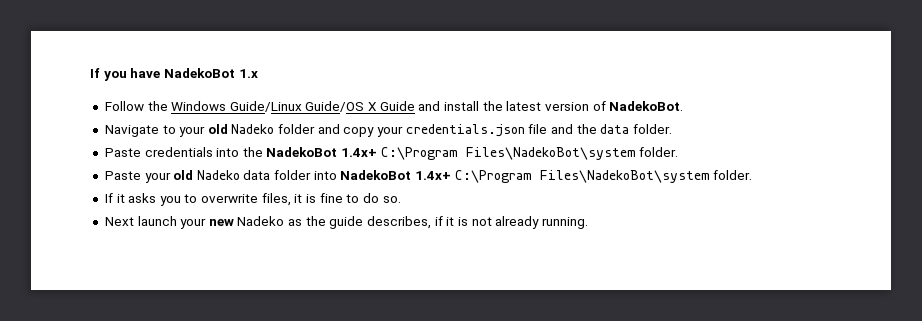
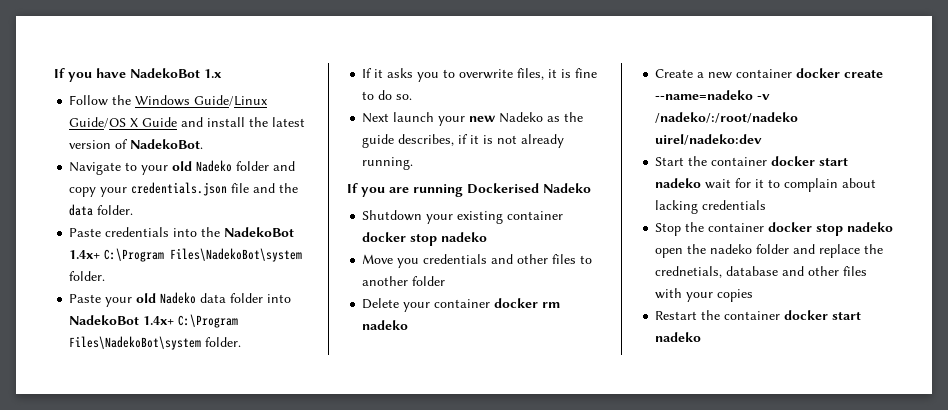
(588, 223) none -> [347,183,591,197] [362,210,564,224] [362,232,488,246] [362,254,593,268] [362,276,446,286] [362,298,561,312] [362,320,409,330] [655,68,884,79] [655,90,771,100] [655,112,799,123] [655,134,763,145] [655,156,849,166] [655,178,877,192] [655,200,767,214] [655,222,894,236] [655,244,884,258] [655,266,868,278] [655,288,754,302] [655,310,862,320] [655,332,702,342] // If you are running Dockerised Nadeko // Shutdown your existing container docker stop nadeko // Move you credentials and other files to another folder // Delete your container docker rm nadeko // Create a new container docker create --name=nadeko -v /nadeko/:/root/nadeko uirel/nadeko:dev // Start the container docker start nadeko wait for it to complain about lacking credentials // Stop the container docker stop nadeko open the nadeko folder and replace the crednetials, database and other files with your copies // Restart the container docker start nadeko

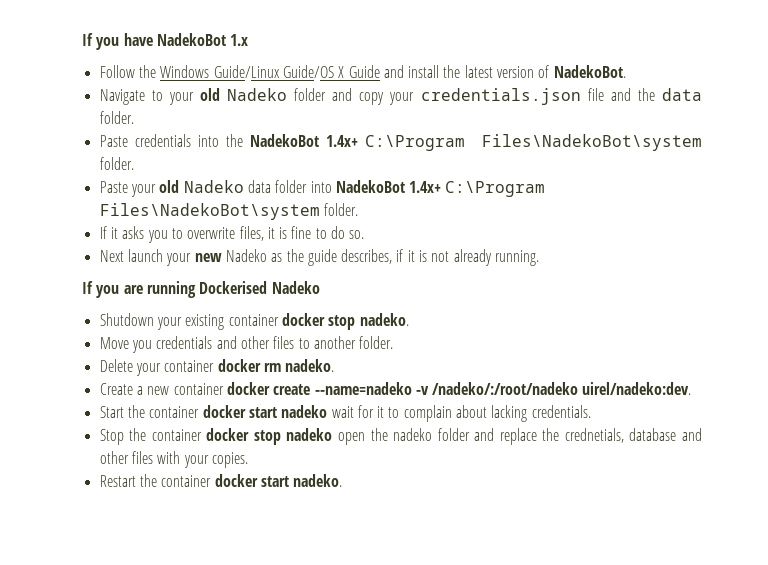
[441,232,488,242] nadeko -> [359,313,409,326] nadeko.
[412,276,446,286] folder -> [359,336,394,349] folder.
[362,320,409,330] nadeko -> [285,359,335,372] nadeko.
[655,134,763,145] uirel/nadeko:dev -> [582,382,692,395] uirel/nadeko:dev.
[702,200,767,210] credentials -> [531,405,591,418] credentials.
[717,289,754,302] copies -> [211,452,248,468] copies.
[655,332,702,342] nadeko -> [293,474,343,487] nadeko.

